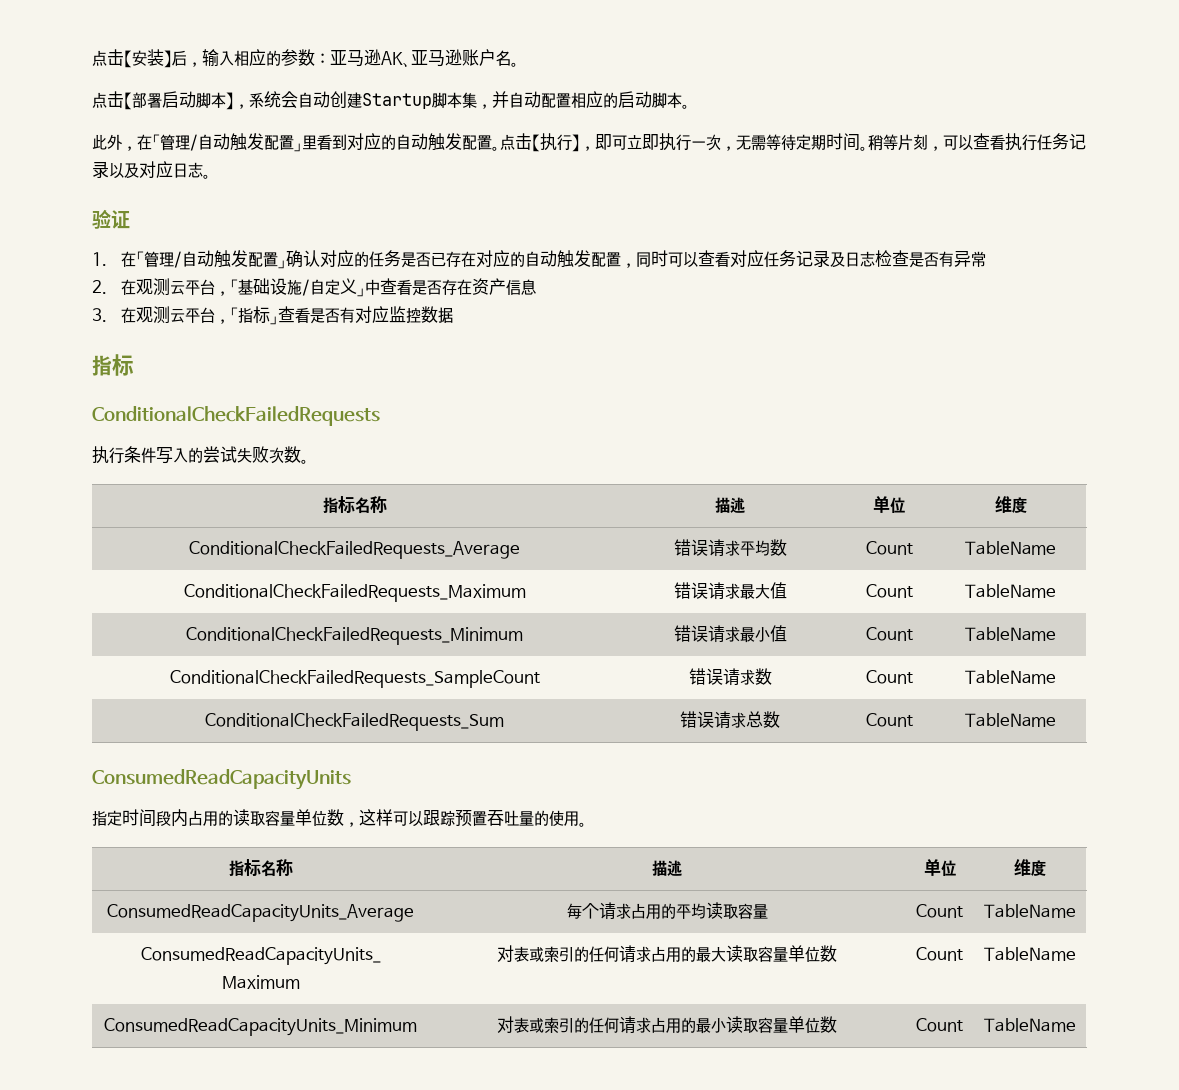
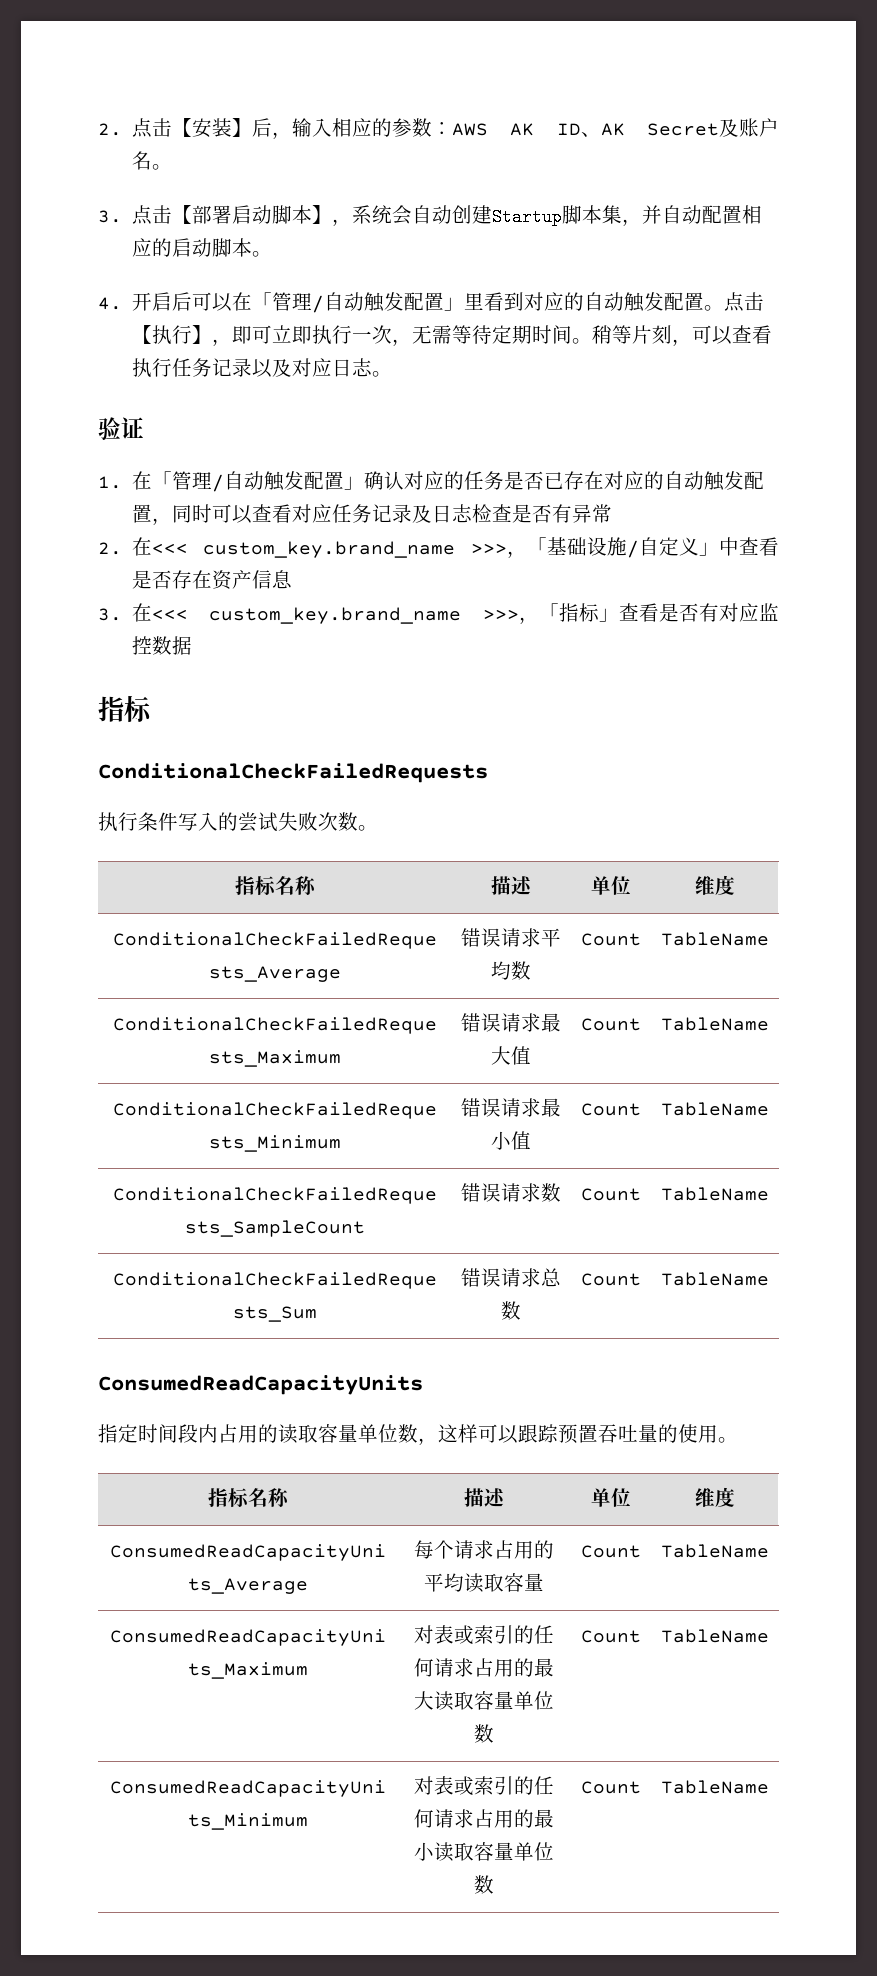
(92, 58) none -> [98,123,122,136] 2.
[330,49,462,68] 亚马逊AK、亚马逊 -> [451,119,739,137] AWS AK ID、AK Secret及
(519, 64) none -> [98,210,122,223] 3.
[92,134,137,151] 此外， -> [98,292,232,312] 4.开启后可以
[135,278,215,296] 观测云平台 -> [151,541,507,558] <<< custom_key.brand_name >>>
[135,306,215,324] 观测云平台 -> [151,607,519,624] <<< custom_key.brand_name >>>

